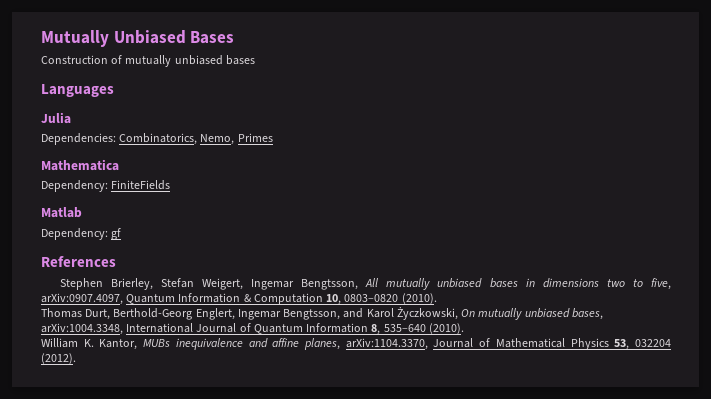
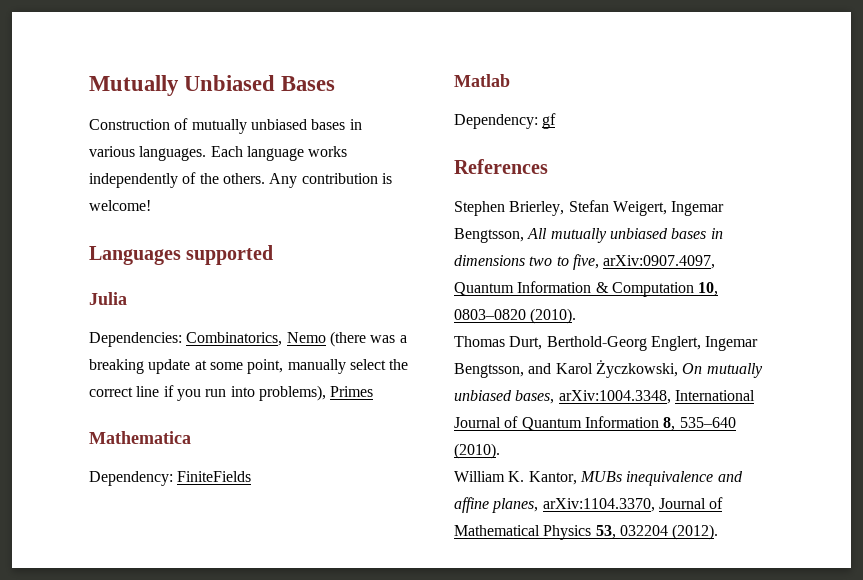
(255, 60) none -> [349,119,362,130] [89,146,348,161] [89,172,392,188] [89,200,151,211] in various languages. Each language works independently of the others. Any contribution is welcome!
(114, 90) none -> [186,245,274,265] supported
[200,134,235,145] Nemo, -> [286,331,407,347] [89,359,409,374] [89,385,326,401] Nemo (there was a breaking update at some point, manually select the correct line if you run into problems),

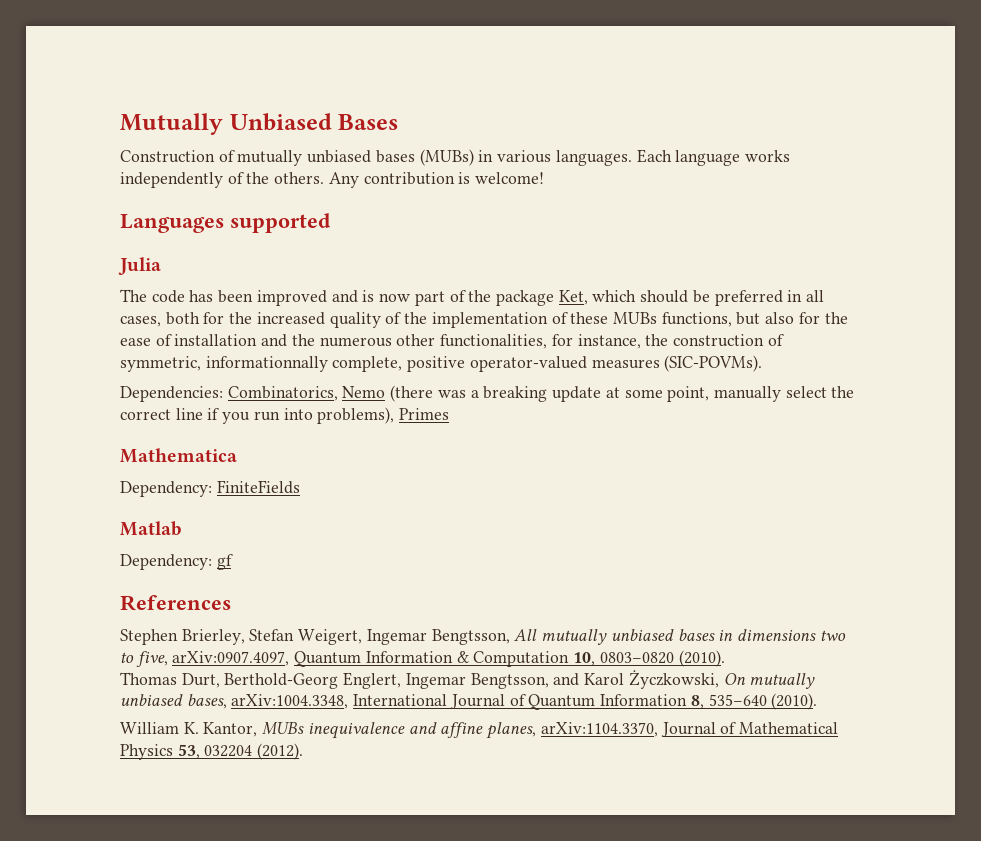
(346, 124) none -> [419,149,474,166] (MUBs)
(127, 298) none -> [120,289,825,306] [120,312,848,328] [120,334,784,349] [120,355,763,372] // The code has been improved and is now part of the package Ket, which should be preferred in all cases, both for the increased quality of the implementation of these MUBs functions, but also for the ease of installation and the numerous other functionalities, for instance, the construction of symmetric, informationnally complete, positive operator-valued measures (SIC-POVMs).

